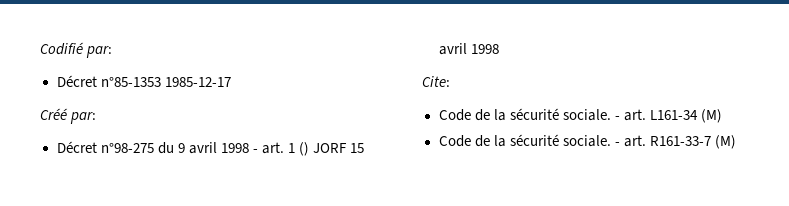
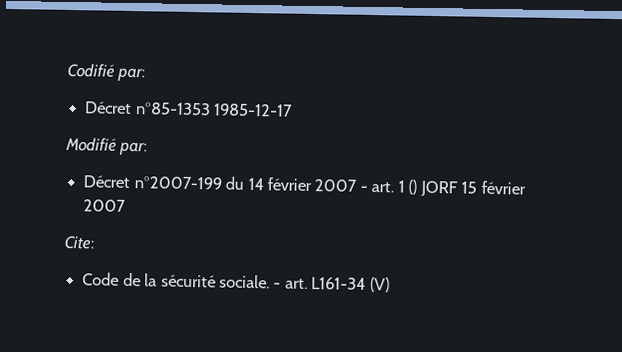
[40,108,97,124] [56,141,249,154] Créé par: // Décret n°98-275 du 9 avril 1998 -> [65,136,148,156] [83,175,358,192] Modifié par: // Décret n°2007-199 du 14 février 2007
[438,43,499,55] avril 1998 -> [480,180,526,195] [83,199,127,212] février 2007
[700,109,722,123] [438,134,736,149] (M) // Code de la sécurité sociale. - art. R161-33-7 (M) -> [369,276,390,293] (V)

